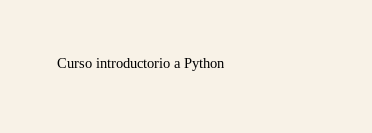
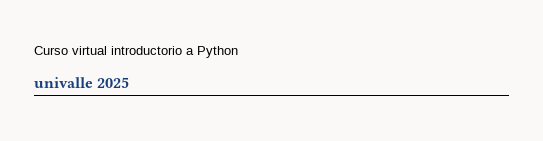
(92, 63) none -> [72,46,107,55] virtual
(225, 64) none -> [34,77,130,88] // univalle 2025

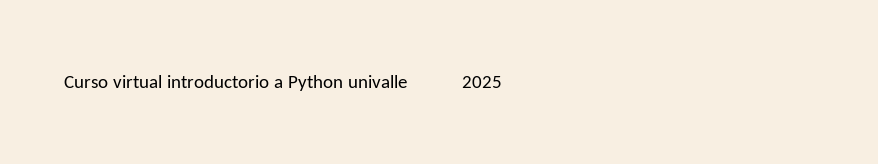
(238, 52) // -> (343, 83) none

